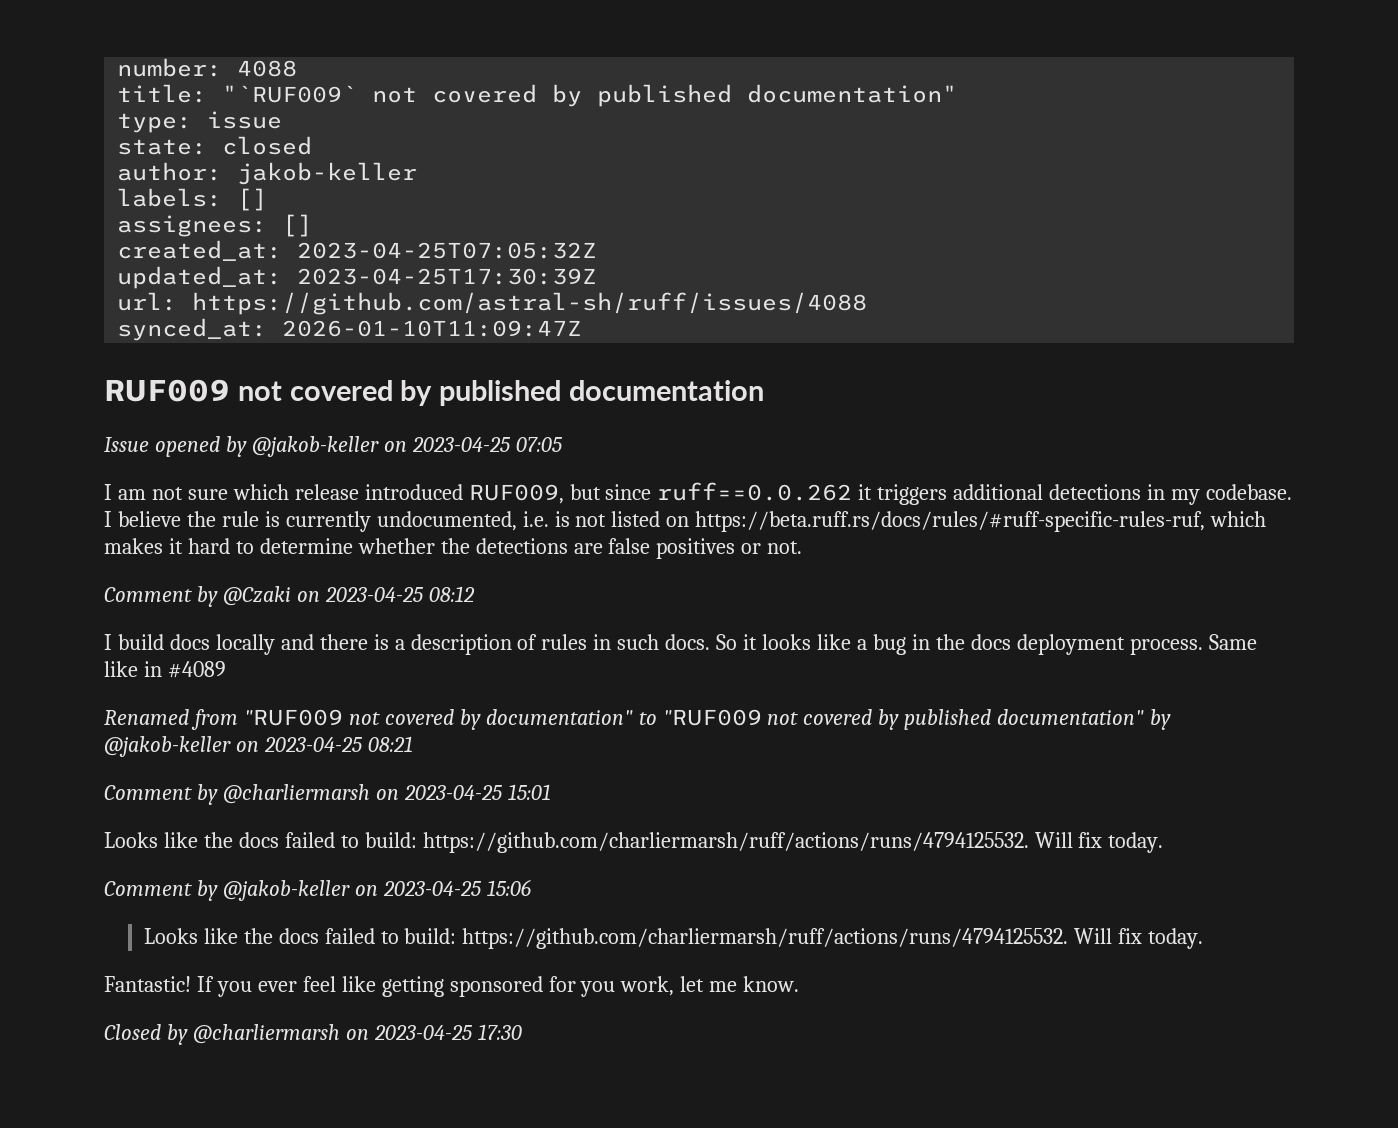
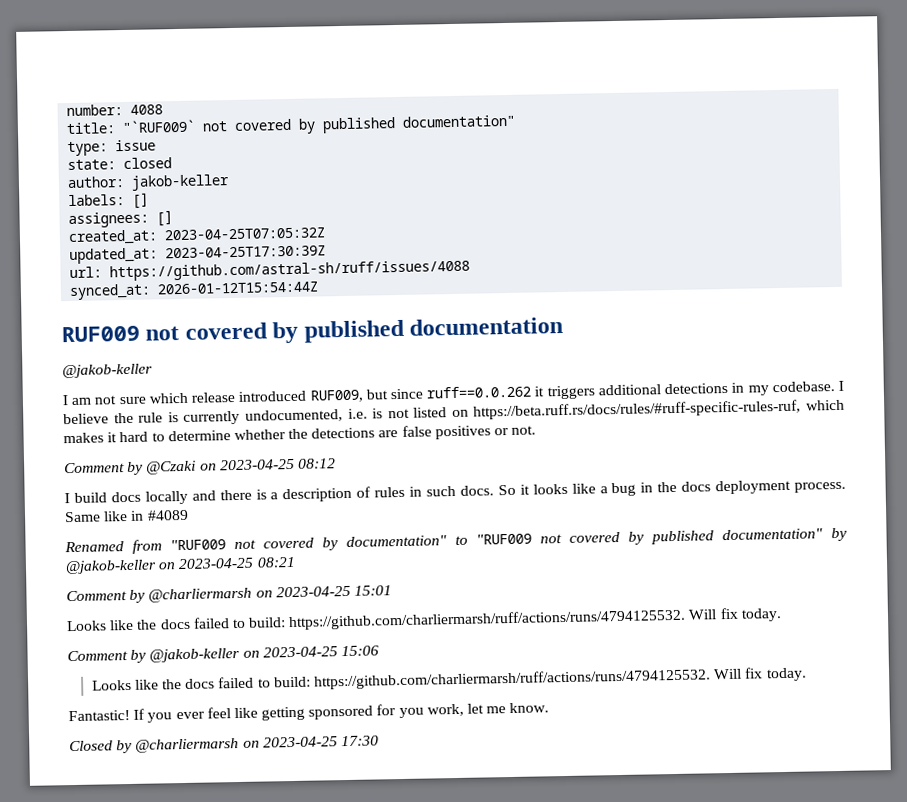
[282,320,583,337] 2026-01-10T11:09:47Z -> [157,281,319,295] 2026-01-12T15:54:44Z
[104,436,563,457] Issue opened by @jakob-keller on 2023-04-25 07:05 -> [62,363,153,379] @jakob-keller

